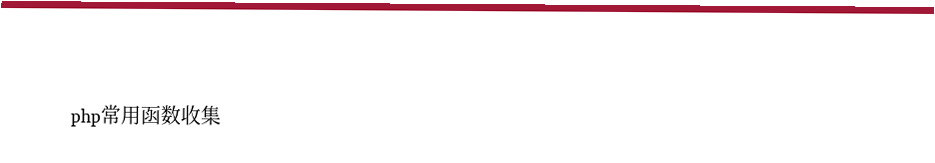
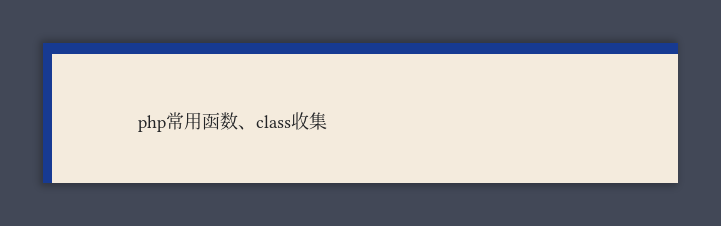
(181, 115) none -> [238,115,291,130] 、class

